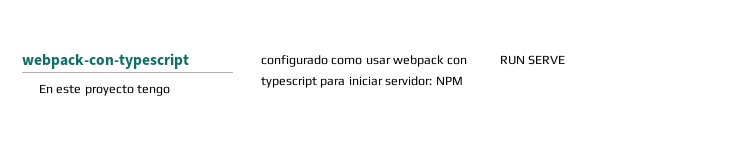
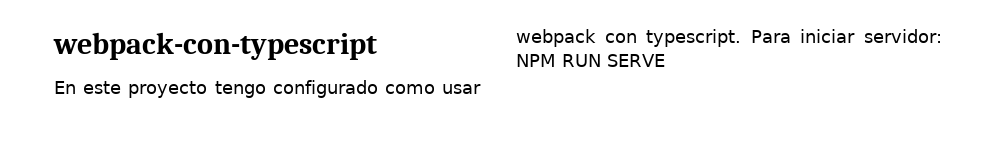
[261,76,346,88] typescript para -> [646,29,791,47] typescript. Para

